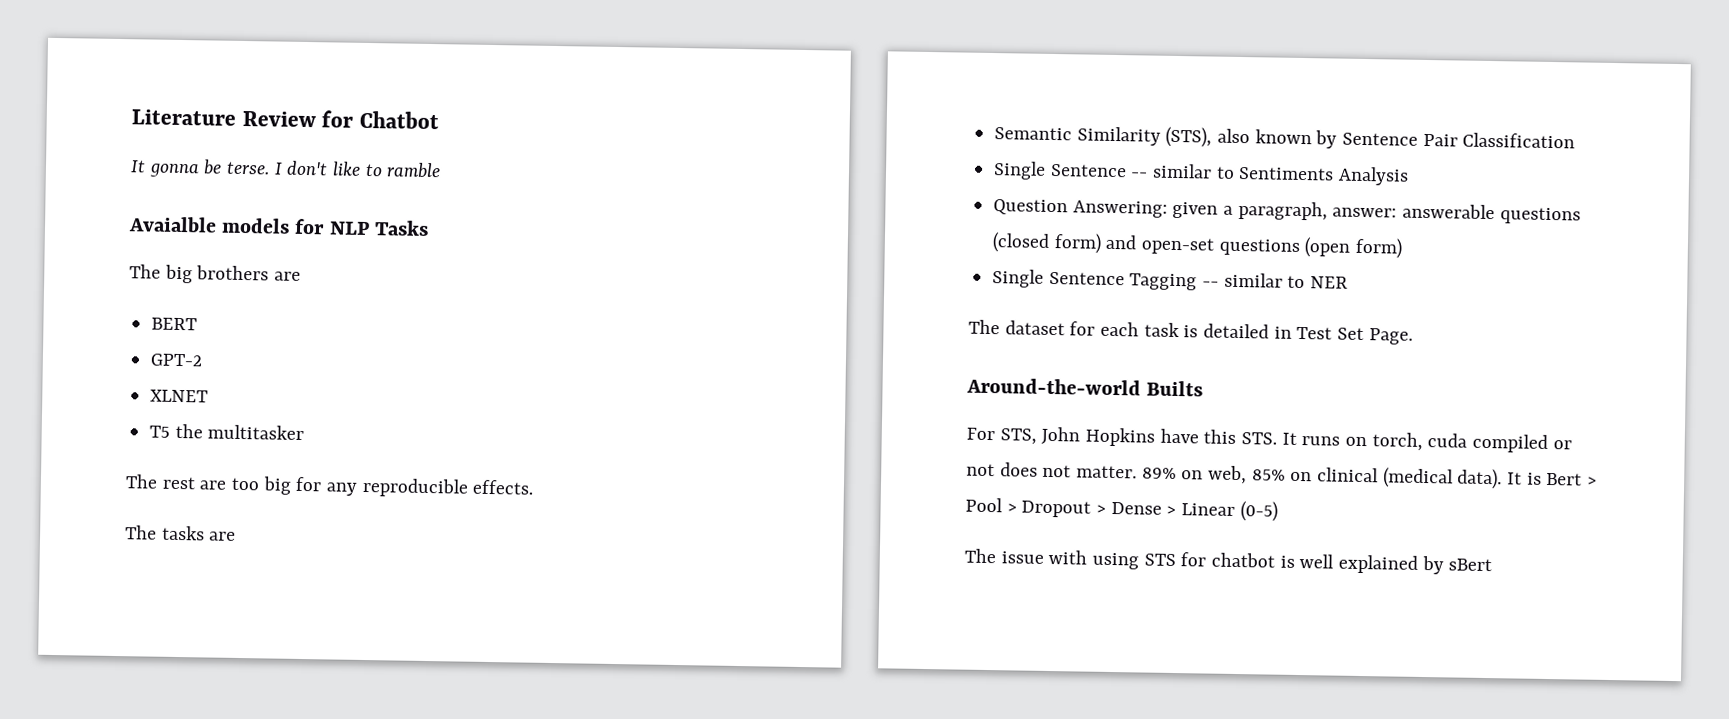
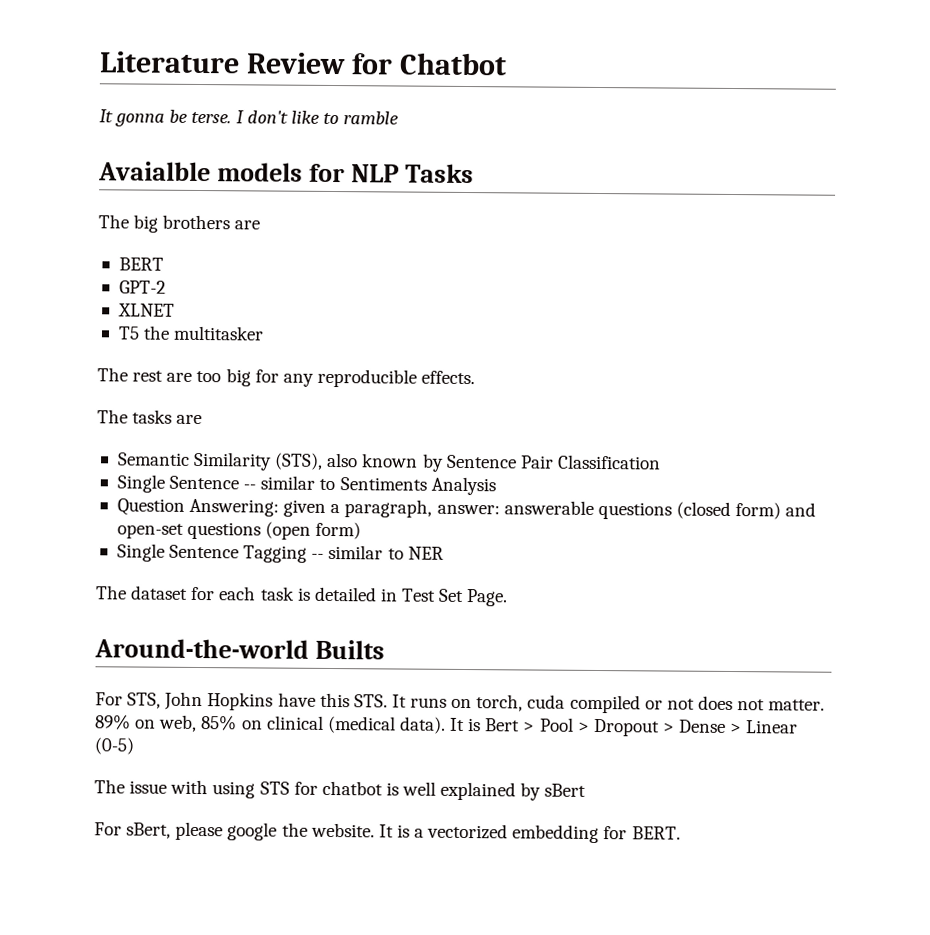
(1493, 565) none -> [94,821,681,844] // For sBert, please google the website. It is a vectorized embedding for BERT.

